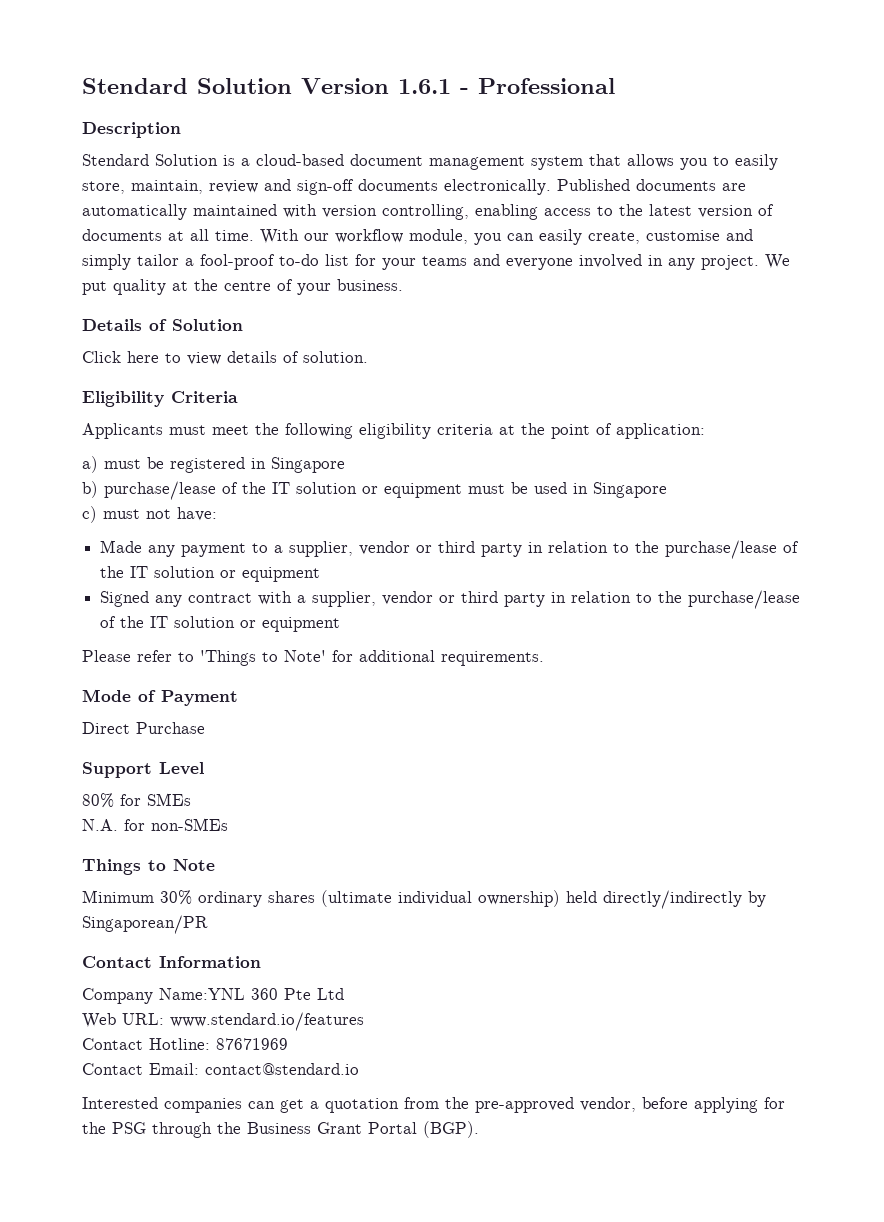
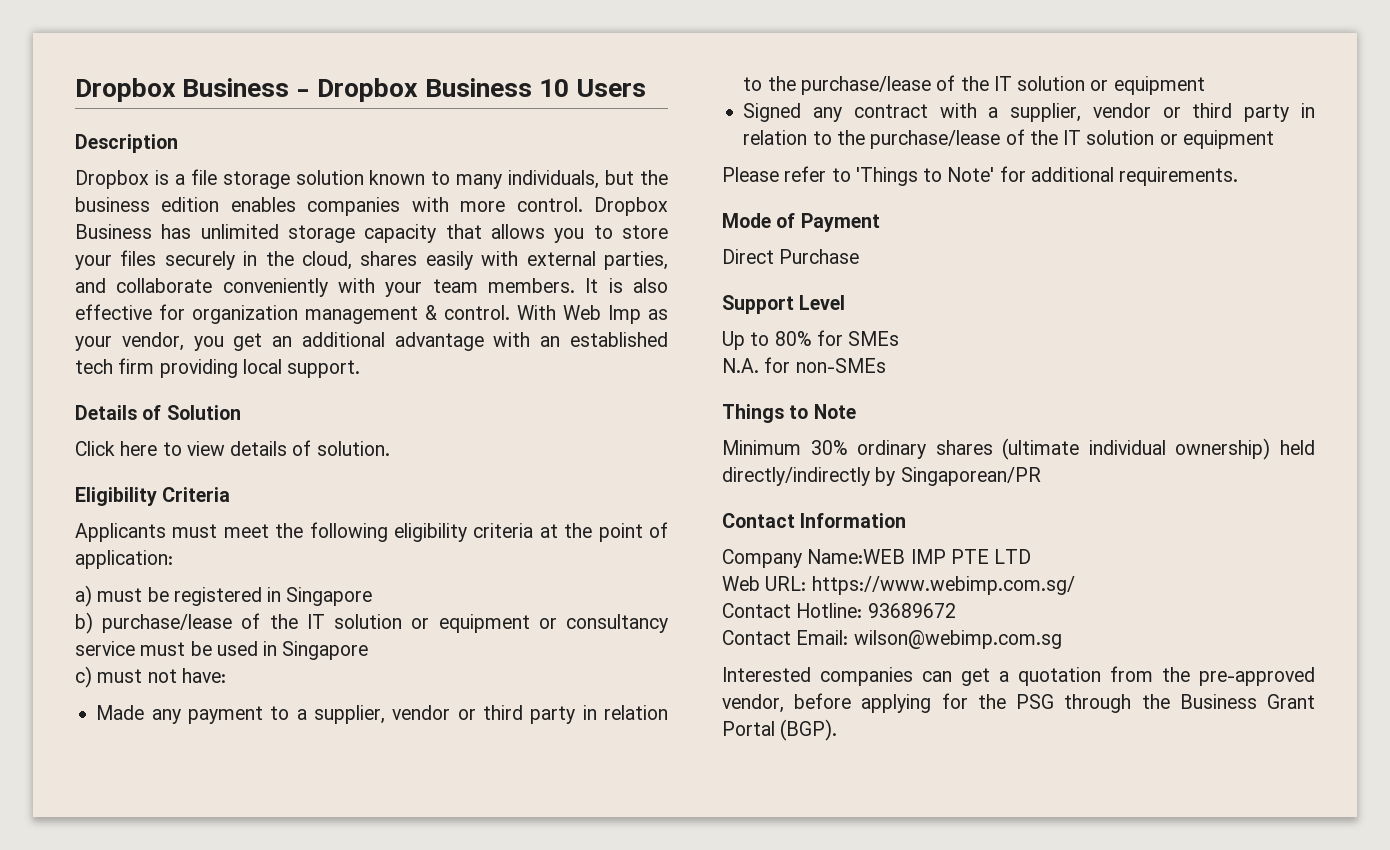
[82,78,615,94] [82,122,181,138] [82,154,778,170] [82,179,746,195] [82,204,774,220] [82,229,753,245] [82,254,790,270] [82,279,403,295] Stendard Solution Version 1.6.1 - Professional // Description // Stendard Solution is a cloud-based document management system that allows you to easily store, maintain, review and sign-off documents electronically. Published documents are automatically maintained with version controlling, enabling access to the latest version of documents at all time. With our workflow module, you can easily create, customise and simply tailor a fool-proof to-do list for your teams and everyone involved in any project. We put quality at the centre of your business. -> [75,78,646,102] [75,134,178,153] [75,169,668,189] [75,197,668,216] [75,224,668,243] [75,250,668,270] [75,278,668,297] [75,304,668,324] [75,332,668,351] [75,358,361,378] Dropbox Business - Dropbox Business 10 Users // Description // Dropbox is a file storage solution known to many individuals, but the business edition enables companies with more control. Dropbox Business has unlimited storage capacity that allows you to store your files securely in the cloud, shares easily with external parties, and collaborate conveniently with your team members. It is also effective for organization management & control. With Web Imp as your vendor, you get an additional advantage with an established tech firm providing local support.
(462, 490) none -> [538,614,668,633] [75,641,135,656] or consultancy service
(204, 768) none -> [722,331,770,350] Up to
[159,988,344,1000] Name:YNL 360 Pte Ltd -> [807,549,1032,564] Name:WEB IMP PTE LTD
[170,1012,364,1031] www.stendard.io/features -> [811,576,1075,595] https://www.webimp.com.sg/
[216,1038,288,1050] 87671969 -> [867,603,956,618] 93689672
[205,1063,359,1075] contact@stendard.io -> [853,630,1062,649] wilson@webimp.com.sg

